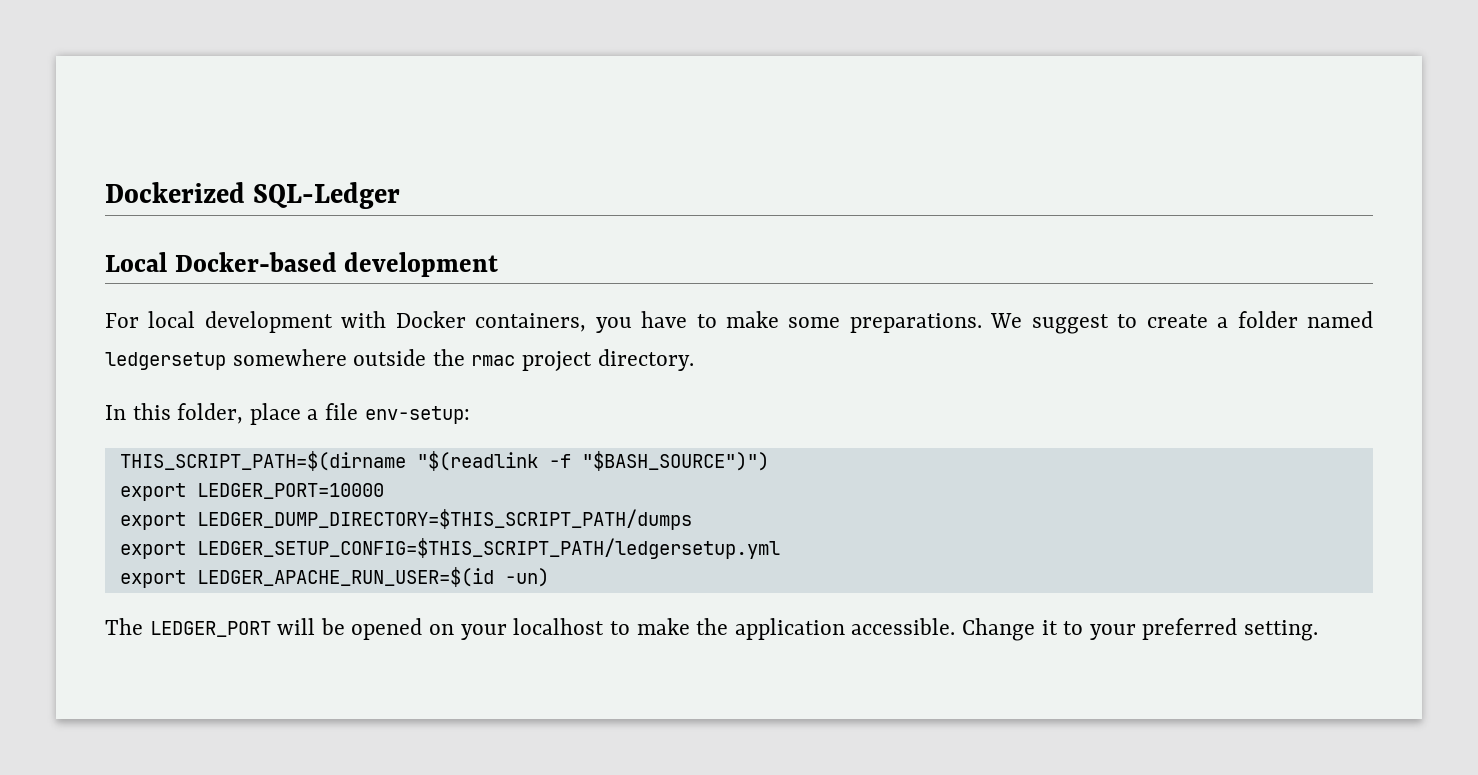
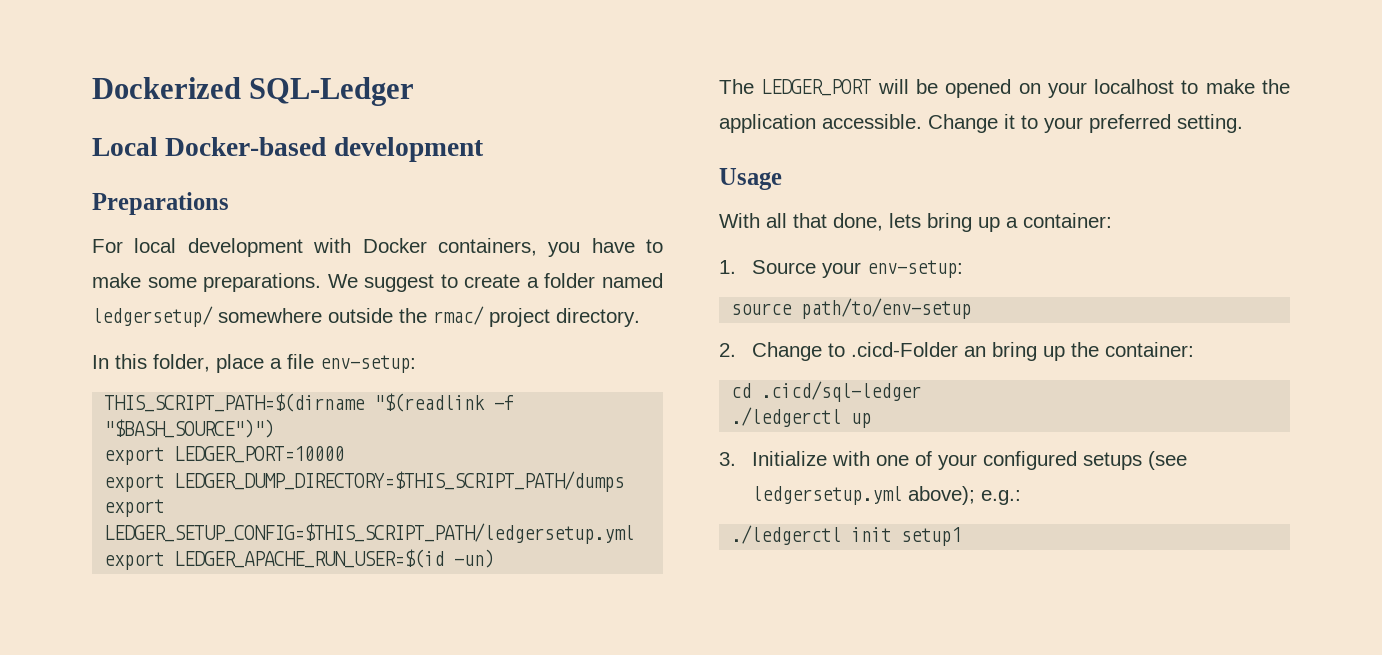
(499, 264) none -> [92,192,229,215] // Preparations
[105,352,226,370] ledgersetup -> [92,306,213,327] ledgersetup/
[471,355,516,366] rmac -> [433,306,484,325] rmac/
(1319, 630) none -> [719,168,782,190] [719,213,1112,232] [719,260,964,278] [731,298,972,319] [719,342,1195,361] [731,381,922,402] [731,407,872,428] [719,451,1188,470] [752,486,1022,505] [731,525,962,546] // Usage // With all that done, lets bring up a container: // 1. Source your env-setup: // source path/to/env-setup // 2. Change to .cicd-Folder an bring up the container: // cd .cicd/sql-ledger // ./ledgerctl up // 3. Initialize with one of your configured setups (see ledgersetup.yml above); e.g.: // ./ledgerctl init setup1

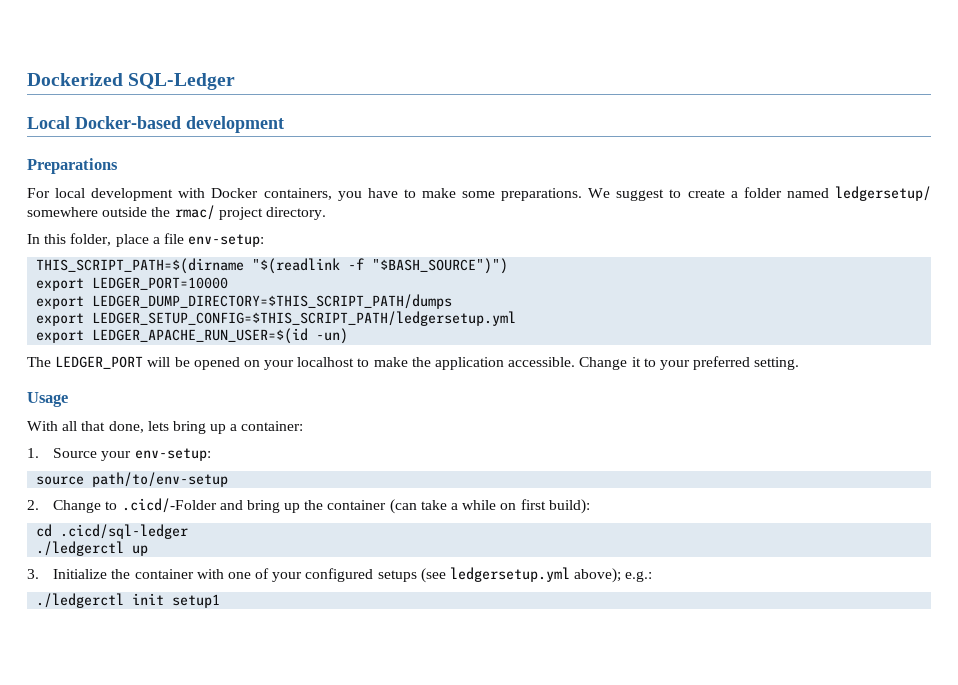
[851,342,987,357] .cicd-Folder an -> [121,498,243,513] .cicd/-Folder and
[1105,342,1195,357] container: -> [327,499,590,514] container (can take a while on first build):
(828, 458) none -> [111,569,194,579] the container

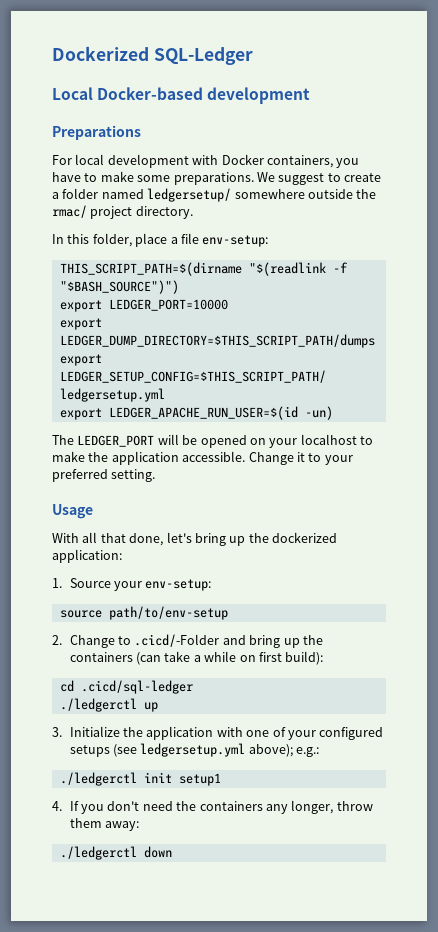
[147,421,304,434] lets bring up a container: -> [166,532,337,546] [52,549,122,563] let's bring up the dockerized application:
[327,500,387,510] container -> [69,652,133,662] containers
[134,569,194,579] container -> [146,726,214,740] application
(221, 601) none -> [52,800,373,814] [69,818,140,831] [59,846,172,860] // 4. If you don't need the containers any longer, throw them away: // ./ledgerctl down

